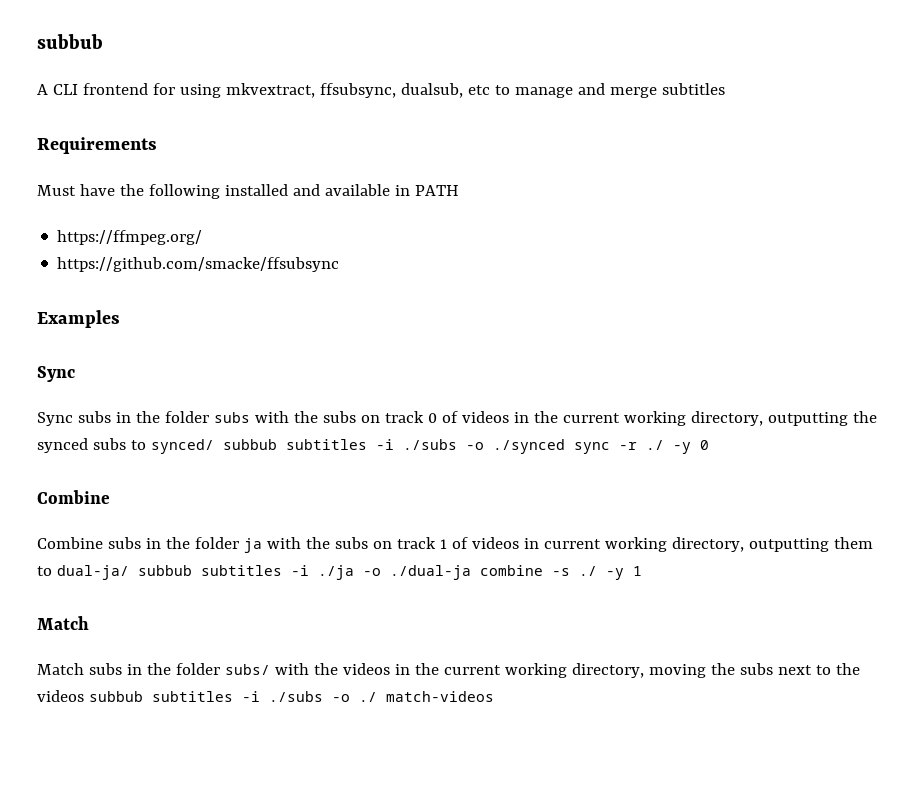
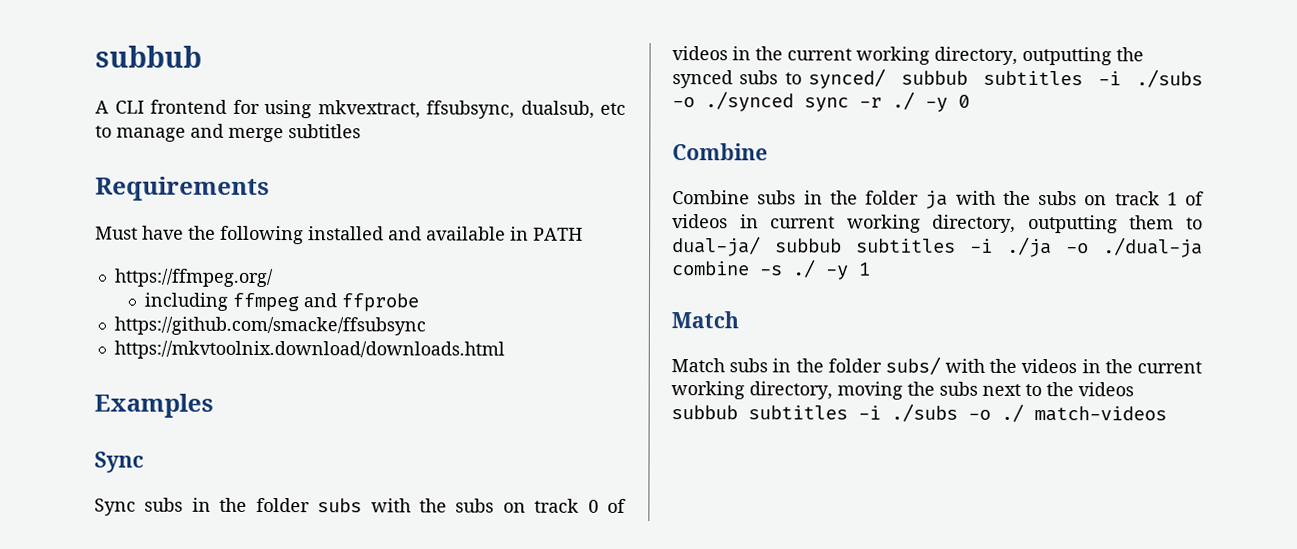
(203, 237) none -> [144,292,420,312] // including ffmpeg and ffprobe
(340, 264) none -> [113,340,505,360] // https://mkvtoolnix.download/downloads.html

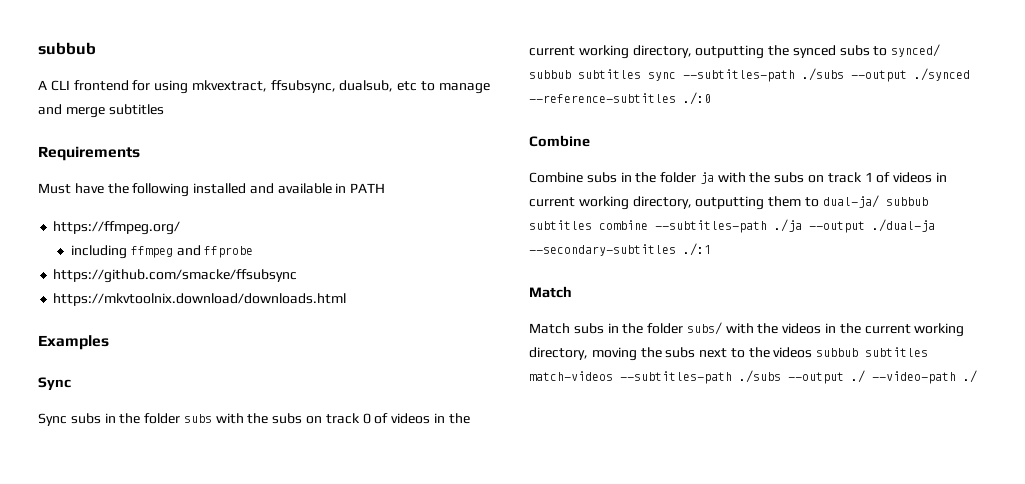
[1097,69,1203,88] [672,91,970,112] -i ./subs -o ./synced sync -r ./ -y 0 -> [648,68,970,82] [529,92,711,105] sync --subtitles-path ./subs --output ./synced --reference-subtitles ./:0
[970,236,1203,258] [671,259,871,280] -i ./ja -o ./dual-ja combine -s ./ -y 1 -> [599,219,935,233] [529,243,711,256] combine --subtitles-path ./ja --output ./dual-ja --secondary-subtitles ./:1
[858,403,1167,422] -i ./subs -o ./ match-videos -> [529,370,977,384] match-videos --subtitles-path ./subs --output ./ --video-path ./

